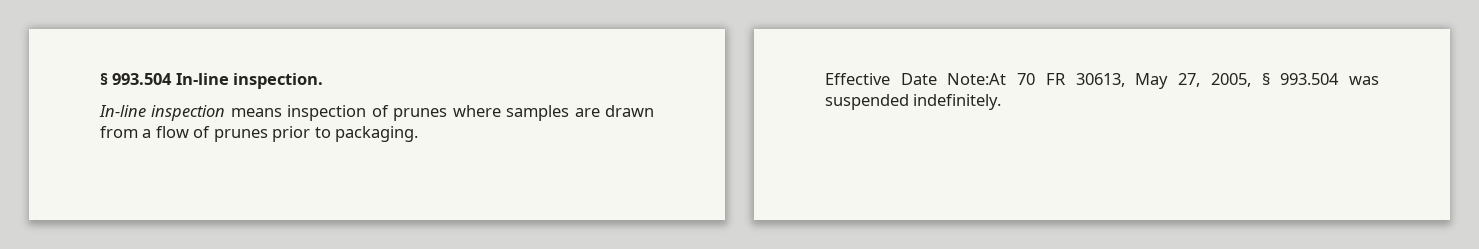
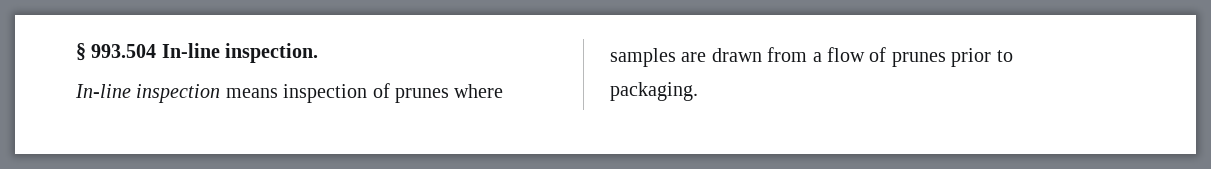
[825,73,1379,89] [825,94,1002,110] // Effective Date Note:At 70 FR 30613, May 27, 2005, § 993.504 was suspended indefinitely. -> (698, 91) none

